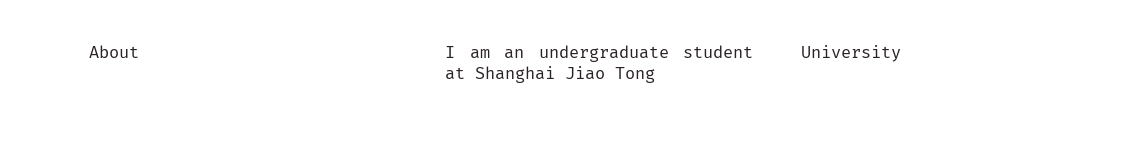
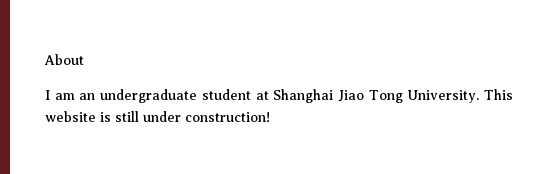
[801,45,901,62] University -> [407,89,514,103] [45,111,270,122] University. This website is still under construction!

